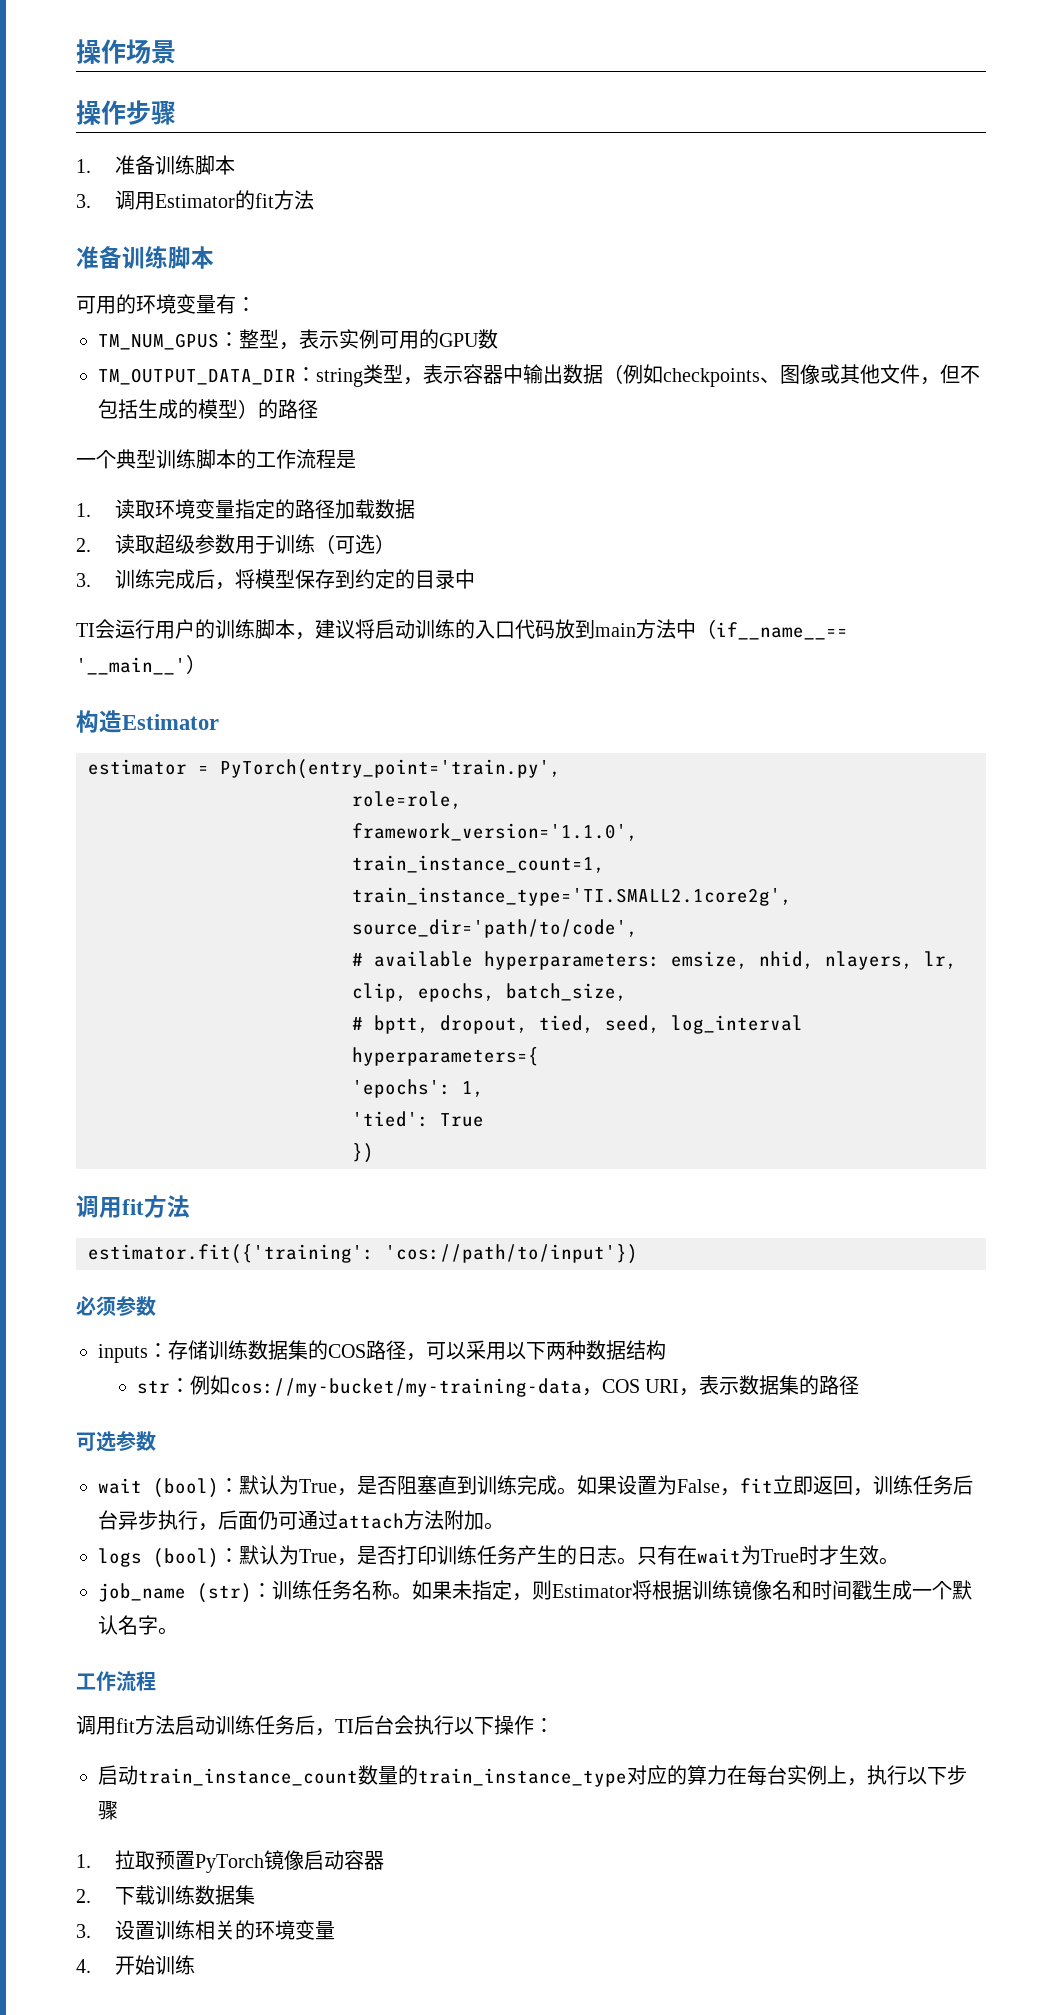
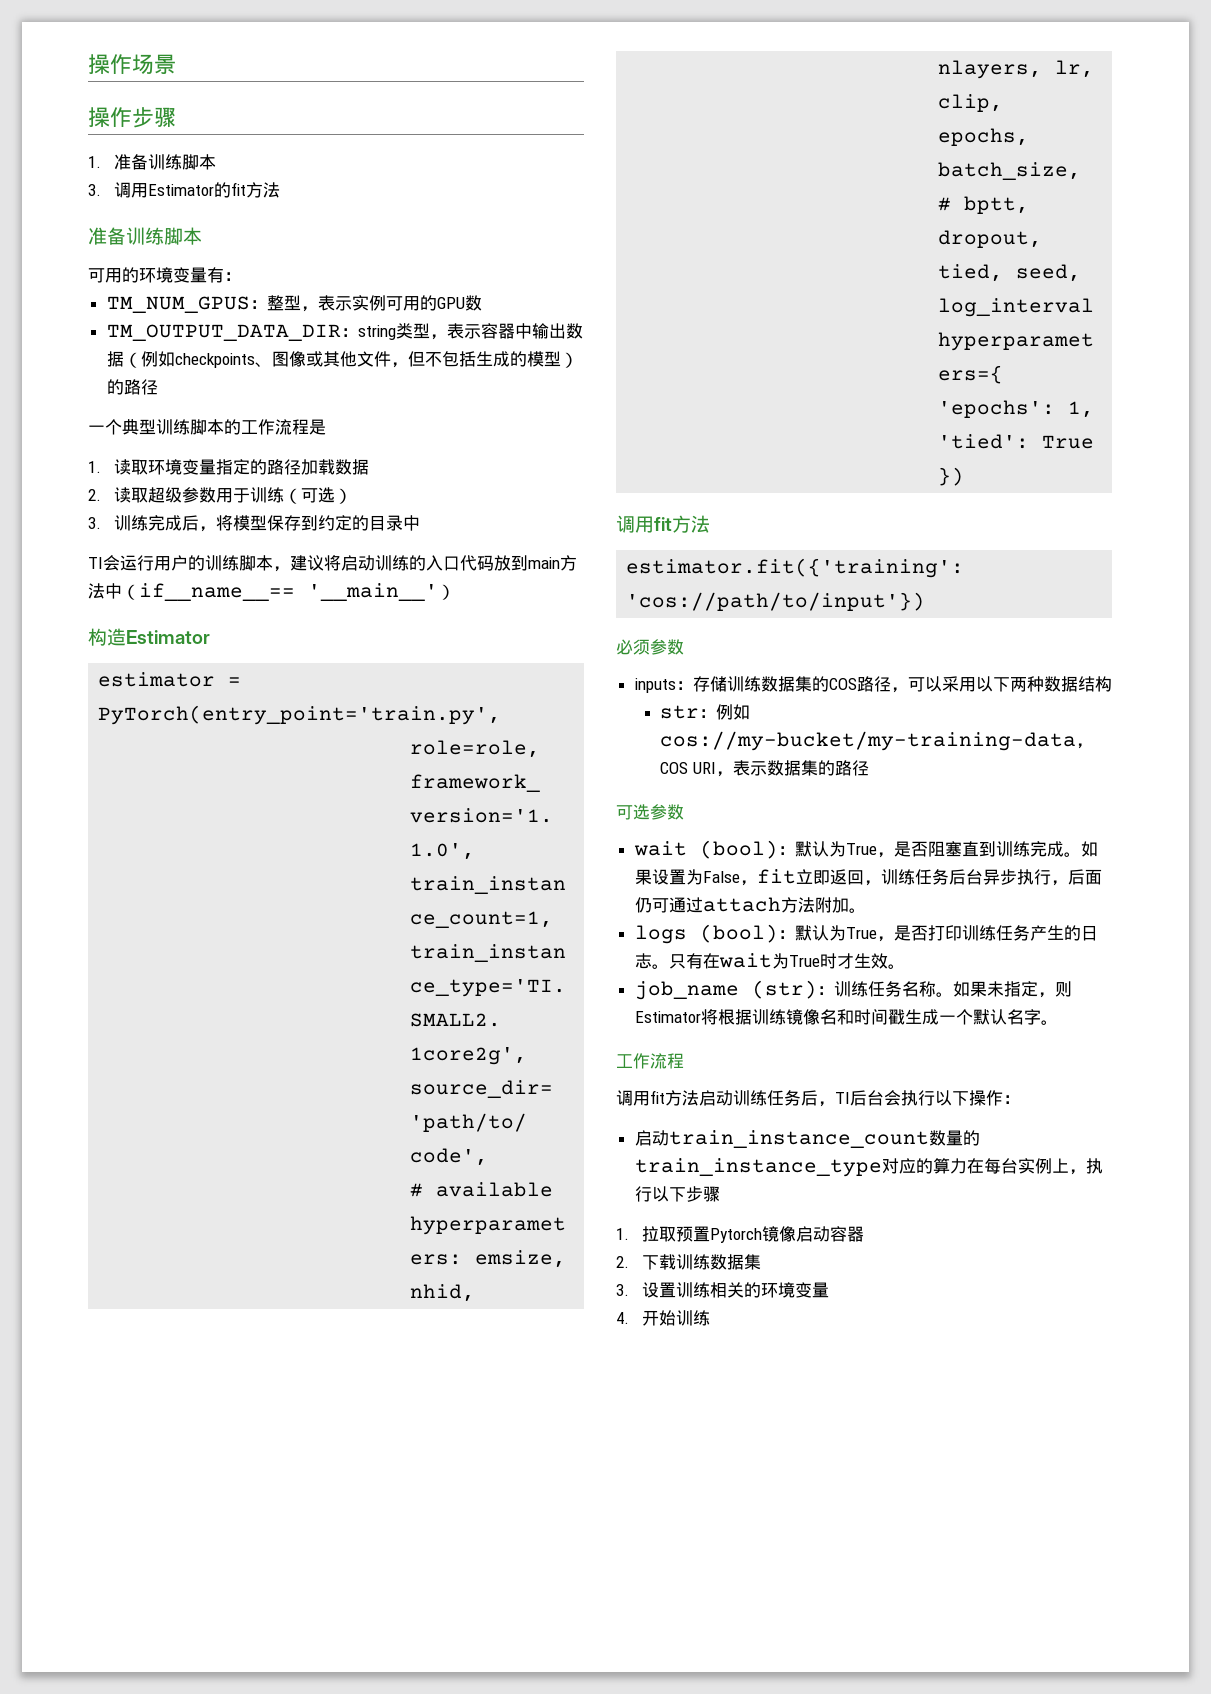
[195,1854,265,1873] PyTorch -> [709,1228,762,1243] Pytorch

